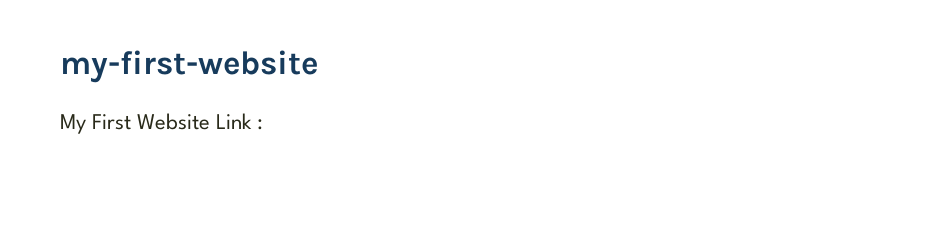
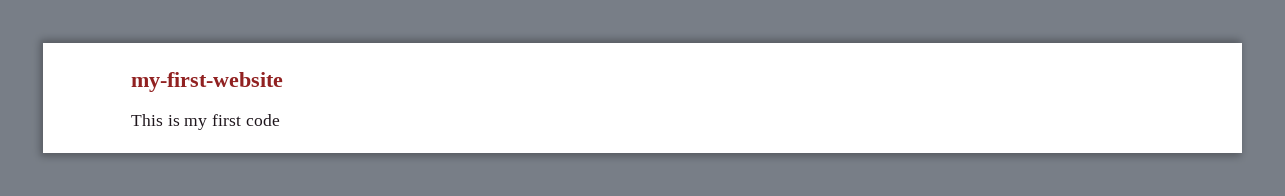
[60,113,264,134] My First Website Link : -> [131,114,280,130] This is my first code

